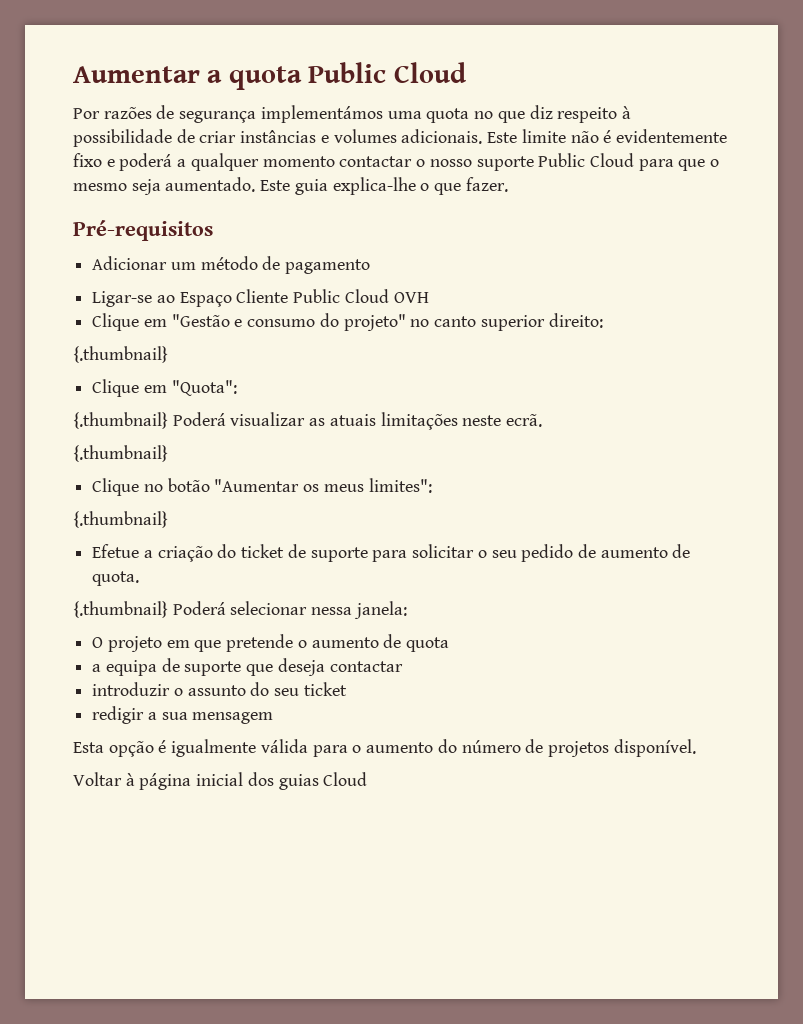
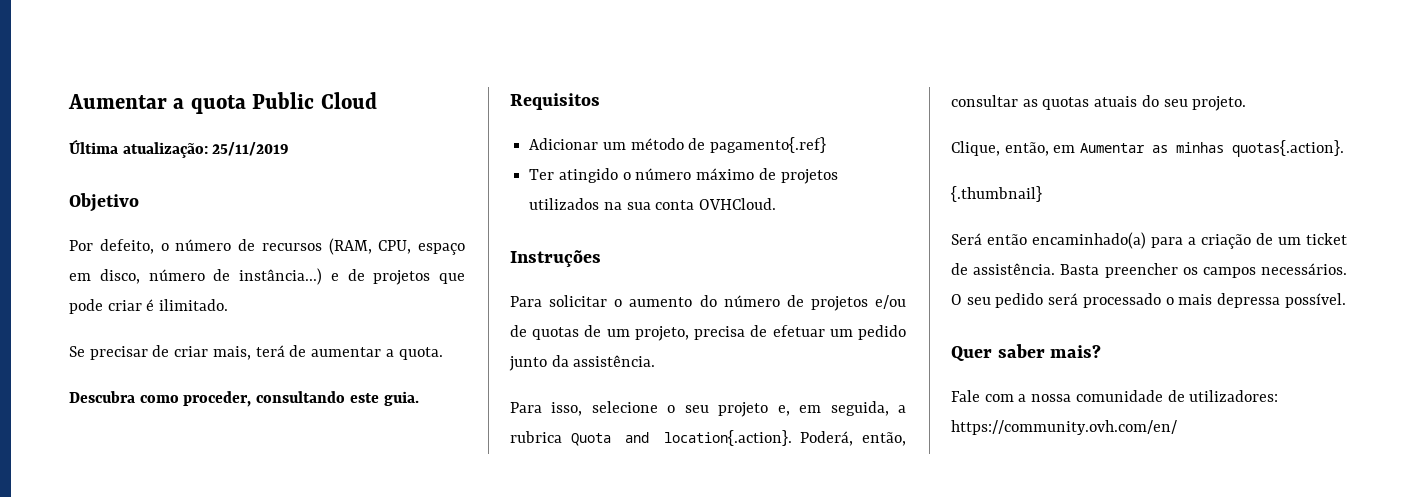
[73,105,631,123] [73,129,727,147] [73,153,720,171] [73,177,508,195] [73,220,213,241] [92,256,371,274] [92,289,429,307] [92,313,603,331] [73,346,168,363] [92,379,237,397] [73,412,543,430] [73,445,168,462] [92,478,432,496] [73,511,168,528] [92,544,691,562] [92,571,140,586] [73,601,407,619] [92,634,450,652] [92,658,403,676] [92,682,347,696] [92,706,274,724] [73,739,348,757] Por razões de segurança implementámos uma quota no que diz respeito à possibilidade de criar instâncias e volumes adicionais. Este limite não é evidentemente fixo e poderá a qualquer momento contactar o nosso suporte Public Cloud para que o mesmo seja aumentado. Este guia explica-lhe o que fazer. // Pré-requisitos // Adicionar um método de pagamento // Ligar-se ao Espaço Cliente Public Cloud OVH // Clique em "Gestão e consumo do projeto" no canto superior direito: // {.thumbnail} // Clique em "Quota": // {.thumbnail} Poderá visualizar as atuais limitações neste ecrã. // {.thumbnail} // Clique no botão "Aumentar os meus limites": // {.thumbnail} // Efetue a criação do ticket de suporte para solicitar o seu pedido de aumento de quota. // {.thumbnail} Poderá selecionar nessa janela: // O projeto em que pretende o aumento de quota // a equipa de suporte que deseja contactar // introduzir o assunto do seu ticket // redigir a sua mensagem // Esta opção é igualmente válida para -> [69,139,290,158] [69,193,139,212] [69,238,465,255] [69,268,465,285] [69,299,229,314] [69,345,443,360] [69,391,419,407] [510,93,600,110] [529,137,827,153] [529,168,838,184] [529,198,777,210] [510,250,601,267] [510,295,608,307] Última atualização: 25/11/2019 // Objetivo // Por defeito, o número de recursos (RAM, CPU, espaço em disco, número de instância...) e de projetos que pode criar é ilimitado. // Se precisar de criar mais, terá de aumentar a quota. // Descubra como proceder, consultando este guia. // Requisitos // Adicionar um método de pagamento{.ref} // Ter atingido o número máximo de projetos utilizados na sua conta OVHCloud. // Instruções // Para solicitar
[613,739,696,757] [73,772,368,790] disponível. // Voltar à página inicial dos guias Cloud -> [875,295,906,309] [510,325,906,341] [509,355,656,371] [510,401,907,417] [510,430,906,446] [951,95,1247,111] [951,140,1345,157] [951,186,1042,202] [951,232,1347,249] [951,263,1347,278] [951,293,1346,308] [951,344,1102,361] [951,390,1279,402] [951,420,1177,435] e/ou de quotas de um projeto, precisa de efetuar um pedido junto da assistência. // Para isso, selecione o seu projeto e, em seguida, a rubrica Quota and location{.action}. Poderá, então, consultar as quotas atuais do seu projeto. // Clique, então, em Aumentar as minhas quotas{.action}. // {.thumbnail} // Será então encaminhado(a) para a criação de um ticket de assistência. Basta preencher os campos necessários. O seu pedido será processado o mais depressa possível. // Quer saber mais? // Fale com a nossa comunidade de utilizadores: https://community.ovh.com/en/

